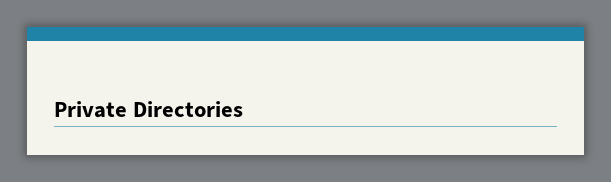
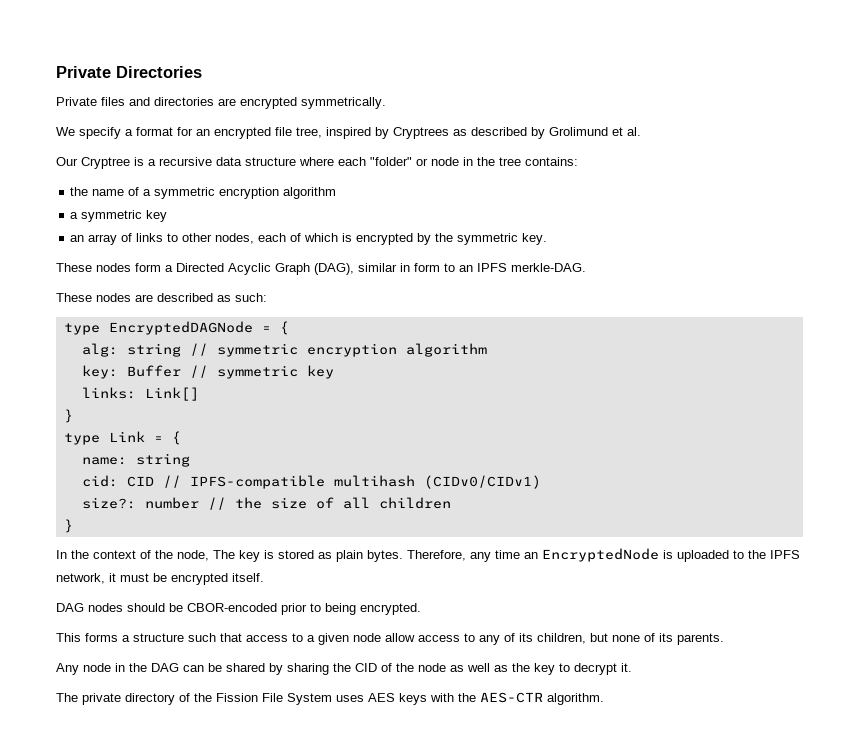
(244, 109) none -> [56,97,386,109] [56,127,641,139] [56,157,578,169] [70,187,337,199] [70,210,168,222] [70,233,548,245] [56,263,586,275] [56,293,267,302] [63,321,289,335] [81,343,487,357] [81,365,334,379] [81,387,199,401] [63,409,73,423] [63,431,181,445] [81,453,190,467] [81,475,541,489] [81,497,451,510] [63,519,73,533] [56,548,800,562] [56,573,264,585] [56,603,421,615] [56,633,724,645] [56,663,632,675] [56,692,604,705] // Private files and directories are encrypted symmetrically. // We specify a format for an encrypted file tree, inspired by Cryptrees as described by Grolimund et al. // Our Cryptree is a recursive data structure where each "folder" or node in the tree contains: // the name of a symmetric encryption algorithm // a symmetric key // an array of links to other nodes, each of which is encrypted by the symmetric key. // These nodes form a Directed Acyclic Graph (DAG), similar in form to an IPFS merkle-DAG. // These nodes are described as such: // type EncryptedDAGNode = { // alg: string // symmetric encryption algorithm // key: Buffer // symmetric key // links: Link[] // } // type Link = { // name: string // cid: CID // IPFS-compatible multihash (CIDv0/CIDv1) // size?: number // the size of all children // } // In the context of the node, The key is stored as plain bytes. Therefore, any time an EncryptedNode is uploaded to the IPFS network, it must be encrypted itself. // DAG nodes should be CBOR-encoded prior to being encrypted. // This forms a structure such that access to a given node allow access to any of its children, but none of its parents. // Any node in the DAG can be shared by sharing the CID of the node as well as the key to decrypt it. // The private directory of the Fission File System uses AES keys with the AES-CTR algorithm.

